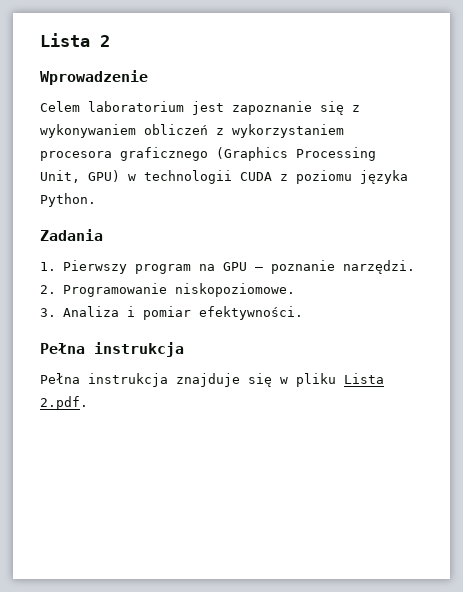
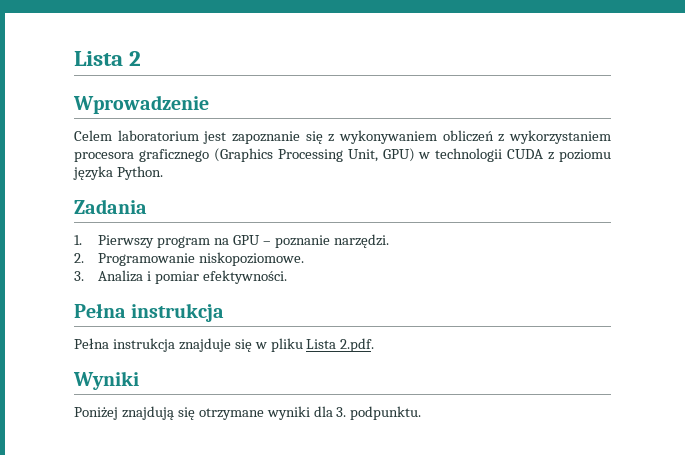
(88, 403) none -> [73,371,139,390] [74,406,422,420] // Wyniki // Poniżej znajdują się otrzymane wyniki dla 3. podpunktu.

